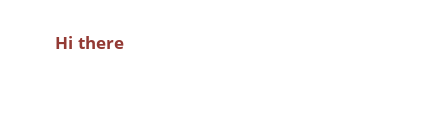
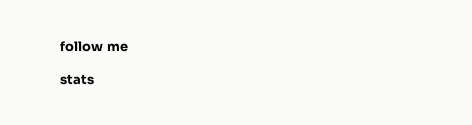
[55,36,124,49] Hi there -> [60,41,128,52] [60,74,94,85] follow me // stats

